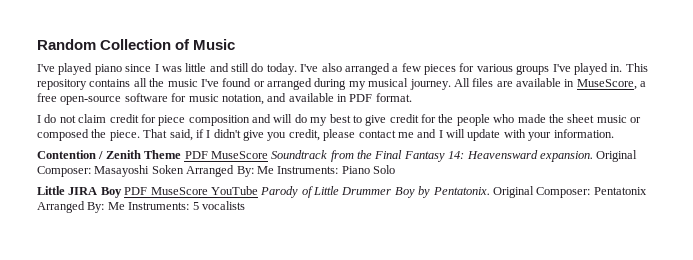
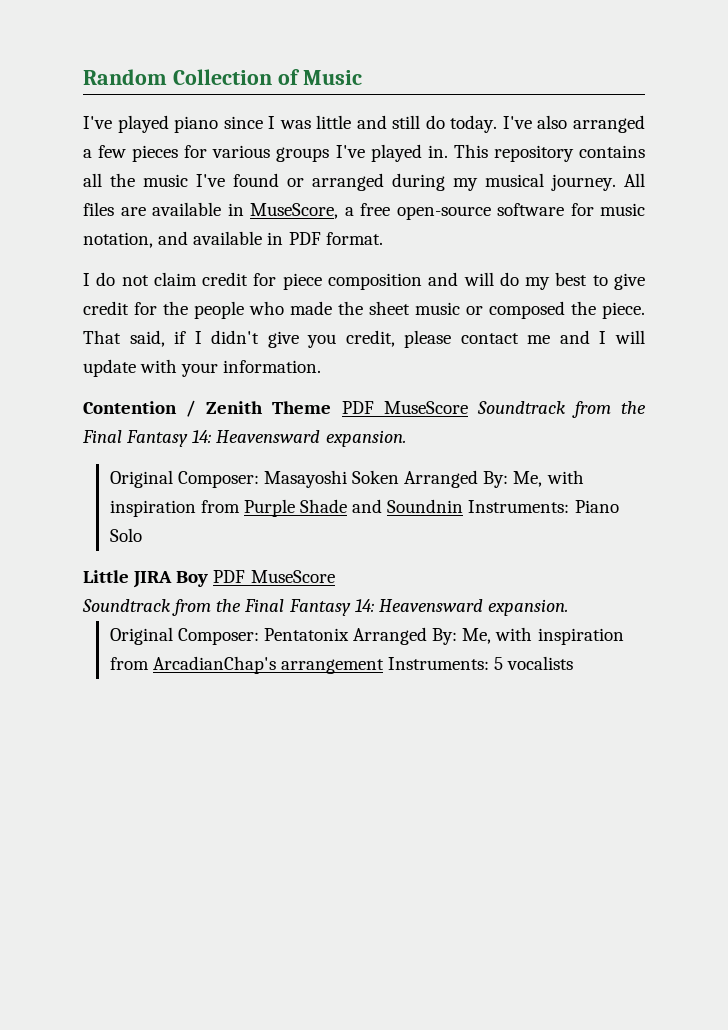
(593, 156) none -> (406, 438) //
[256,166,274,174] Me -> [513,470,584,487] [109,499,464,517] Me, with inspiration from Purple Shade and Soundnin
[210,186,490,198] YouTube Parody of Little Drummer Boy by Pentatonix. -> [82,599,568,616] // Soundtrack from the Final Fantasy 14: Heavensward expansion. //
[107,202,125,210] Me -> [462,627,624,645] [109,656,384,674] Me, with inspiration from ArcadianChap's arrangement

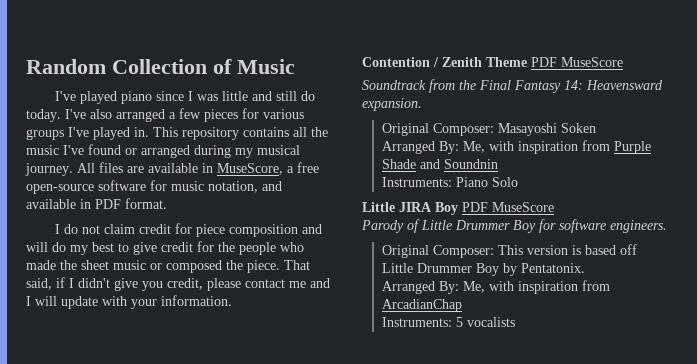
(468, 407) none -> (623, 62) //
(399, 477) none -> (596, 128) //
(464, 506) none -> (498, 164) //
[82,599,568,616] [109,627,624,645] [109,656,384,674] Soundtrack from the Final Fantasy 14: Heavensward expansion. // Original Composer: Pentatonix Arranged By: Me, with inspiration from ArcadianChap's arrangement -> [361,219,667,233] [381,244,637,258] [381,263,585,276] [381,280,610,294] [381,299,462,312] Parody of Little Drummer Boy for software engineers. // Original Composer: This version is based off Little Drummer Boy by Pentatonix. // Arranged By: Me, with inspiration from ArcadianChap //

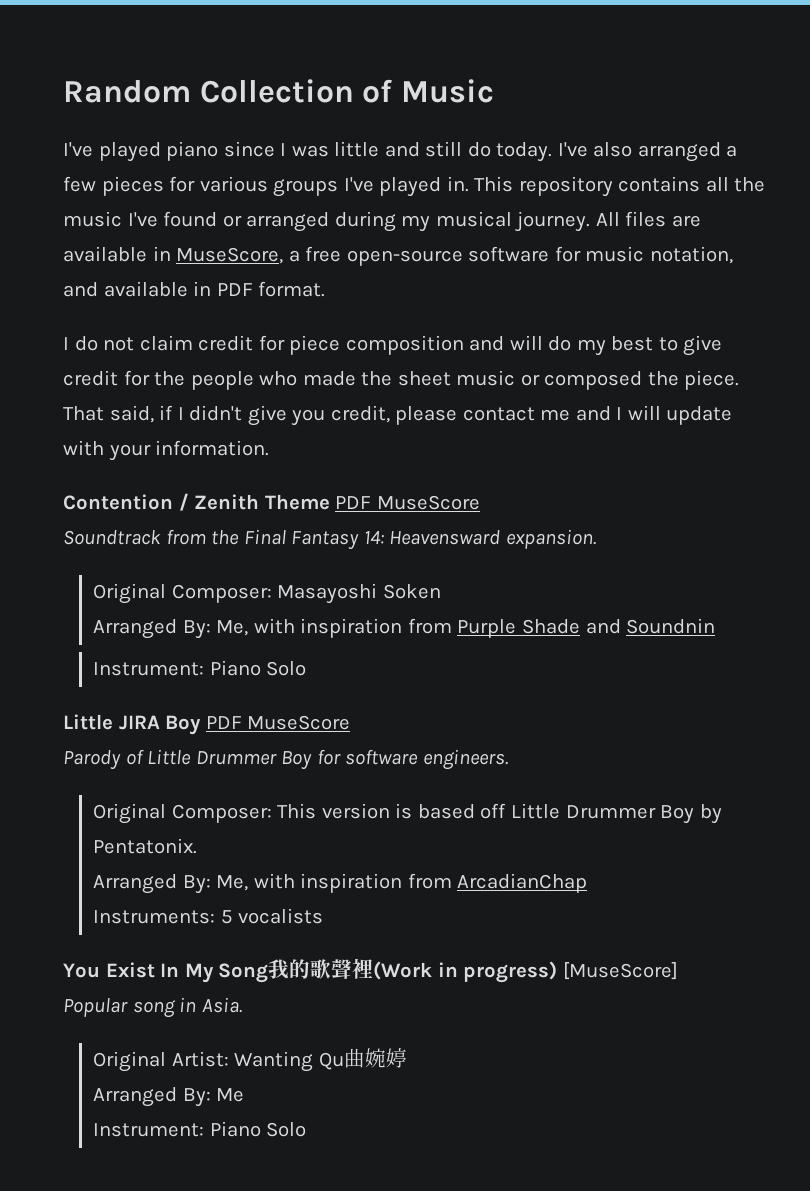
[381,177,452,187] Instruments: -> [93,662,205,676] Instrument:
(515, 322) none -> [63,958,678,983] [63,997,242,1018] [93,1048,407,1072] [93,1087,245,1107] [93,1121,307,1137] // You Exist In My Song我的歌聲裡(Work in progress) [MuseScore] // Popular song in Asia. // Original Artist: Wanting Qu曲婉婷 // Arranged By: Me // Instrument: Piano Solo

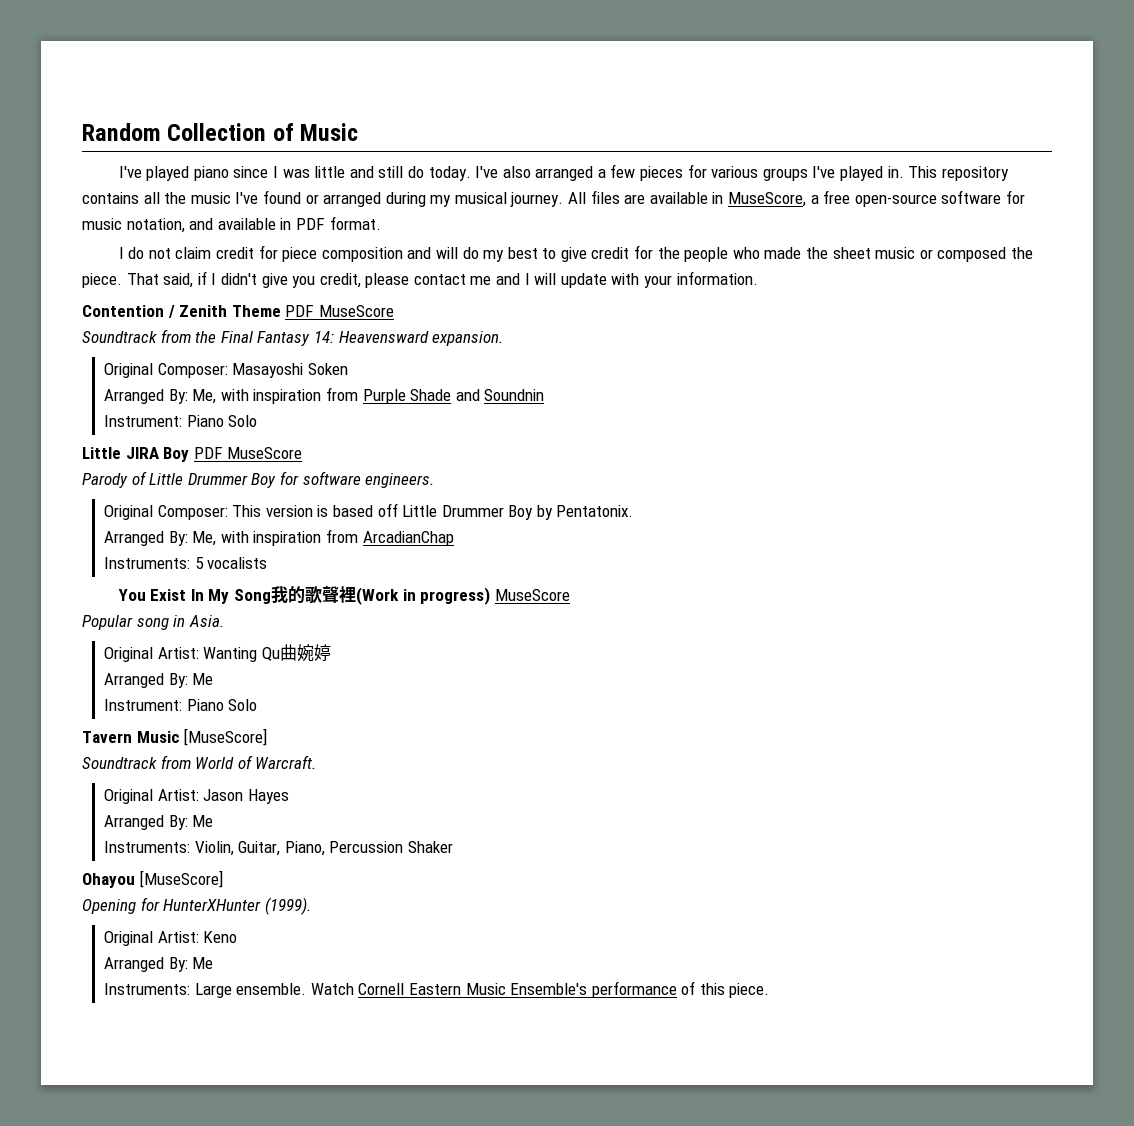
[562,962,678,980] [MuseScore] -> [494,589,570,601] MuseScore
(307, 1129) none -> [82,728,268,746] [82,755,317,769] [104,789,289,804] [104,815,214,830] [104,841,453,856] [82,870,223,888] [82,897,311,915] [104,931,238,946] [104,957,214,972] [104,981,770,998] // Tavern Music [MuseScore] // Soundtrack from World of Warcraft. // Original Artist: Jason Hayes // Arranged By: Me // Instruments: Violin, Guitar, Piano, Percussion Shaker // Ohayou [MuseScore] // Opening for HunterXHunter (1999). // Original Artist: Keno // Arranged By: Me // Instruments: Large ensemble. Watch Cornell Eastern Music Ensemble's performance of this piece.

